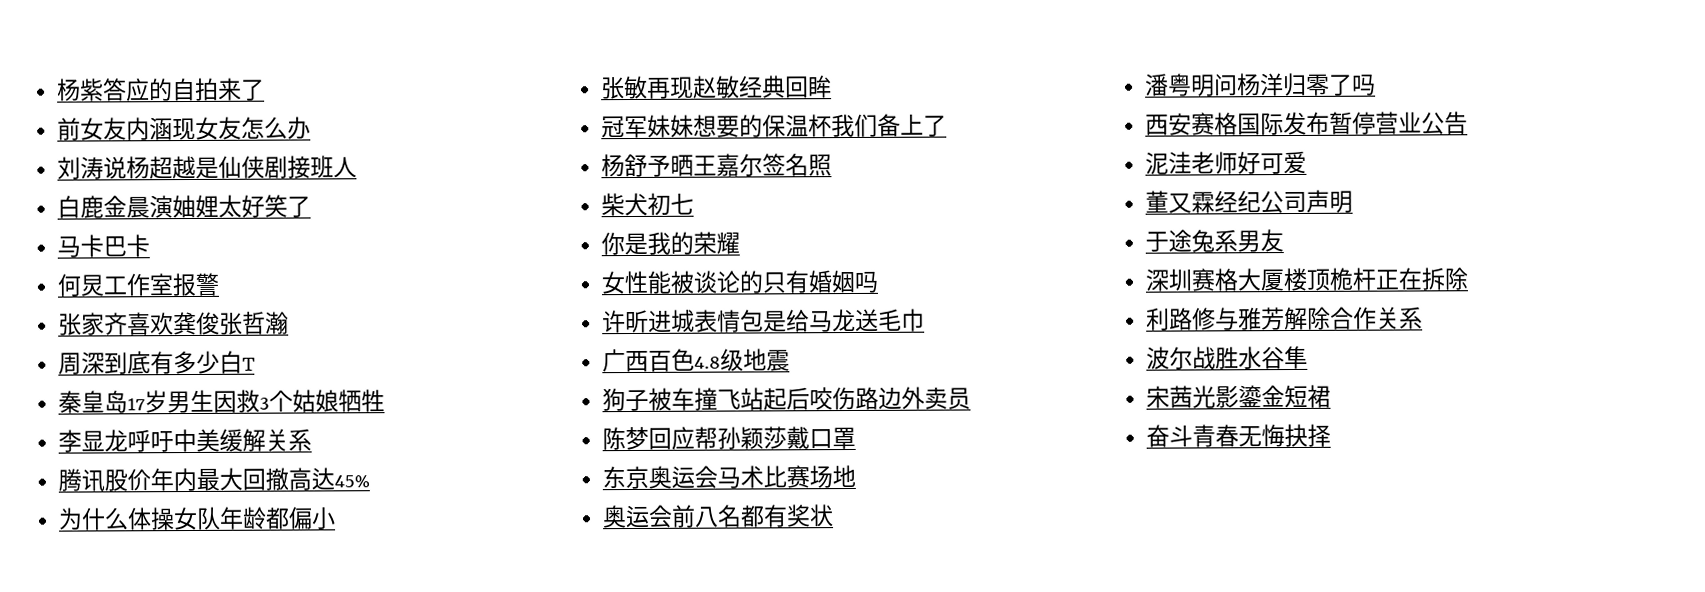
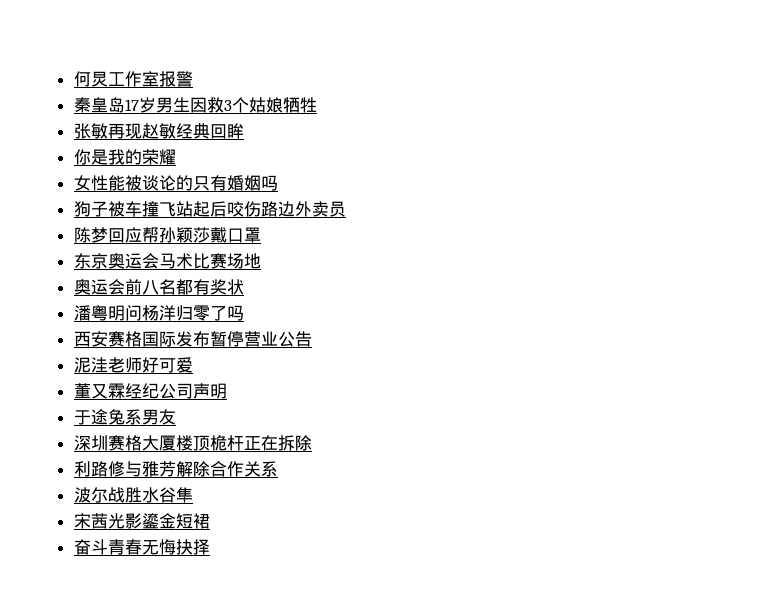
[57,77,266,102] [57,116,312,141] [57,155,358,180] [57,194,312,219] [57,234,151,258] [57,272,220,297] [58,311,290,336] [58,350,256,375] 杨紫答应的自拍来了 // 前女友内涵现女友怎么办 // 刘涛说杨超越是仙侠剧接班人 // 白鹿金晨演妯娌太好笑了 // 马卡巴卡 // 何炅工作室报警 // 张家齐喜欢龚俊张哲瀚 // 周深到底有多少白T -> [73,71,193,87] 何炅工作室报警
[58,428,313,453] [58,467,371,493] [58,506,337,531] // 李显龙呼吁中美缓解关系 // 腾讯股价年内最大回撤高达45% // 为什么体操女队年龄都偏小 -> (317, 105) none
[601,113,948,139] [601,153,833,178] [601,192,695,217] // 冠军妹妹想要的保温杯我们备上了 // 杨舒予晒王嘉尔签名照 // 柴犬初七 -> (244, 131) none
[602,308,926,334] [602,348,791,373] // 许昕进城表情包是给马龙送毛巾 // 广西百色4.8级地震 -> (278, 183) none

